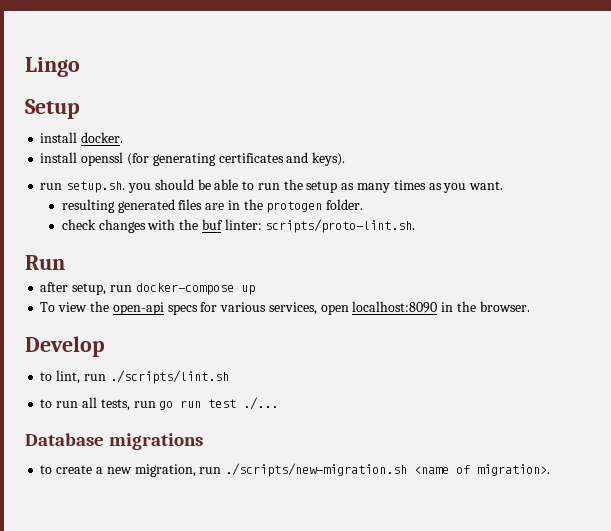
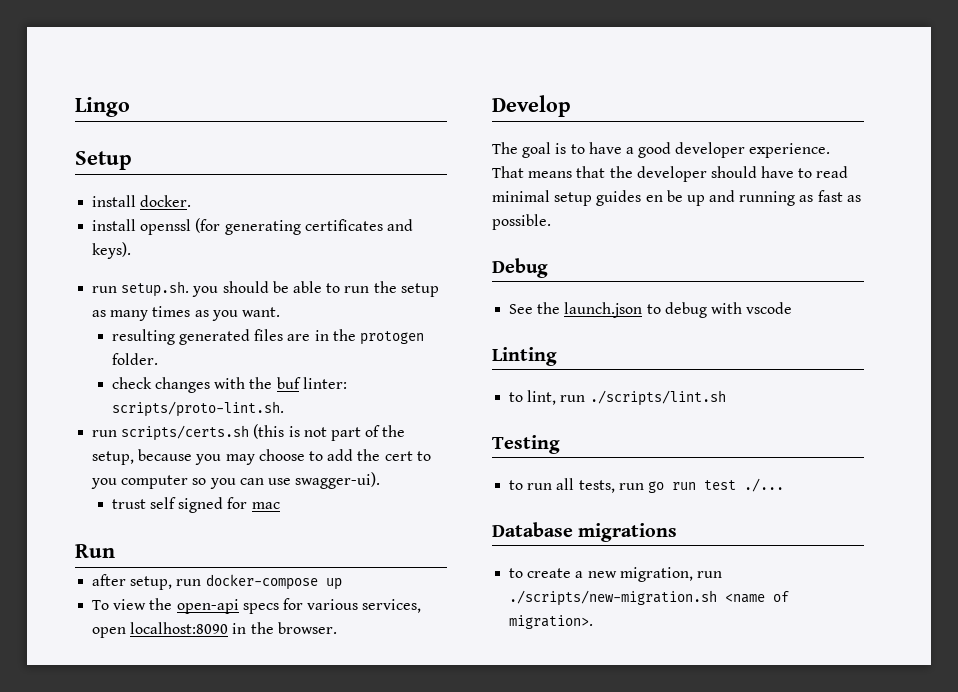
(416, 226) none -> [92,424,406,441] [92,449,431,465] [91,472,381,489] [111,497,280,513] // run scripts/certs.sh (this is not part of the setup, because you may choose to add the cert to you computer so you can use swagger-ui). // trust self signed for mac
(105, 346) none -> [492,142,831,158] [492,166,849,182] [492,190,861,206] [492,214,551,230] [492,258,548,278] [509,302,793,318] [492,347,557,366] // The goal is to have a good developer experience. That means that the developer should have to read minimal setup guides en be up and running as fast as possible. // Debug // See the launch.json to debug with vscode // Linting
(229, 377) none -> [492,435,560,454] // Testing

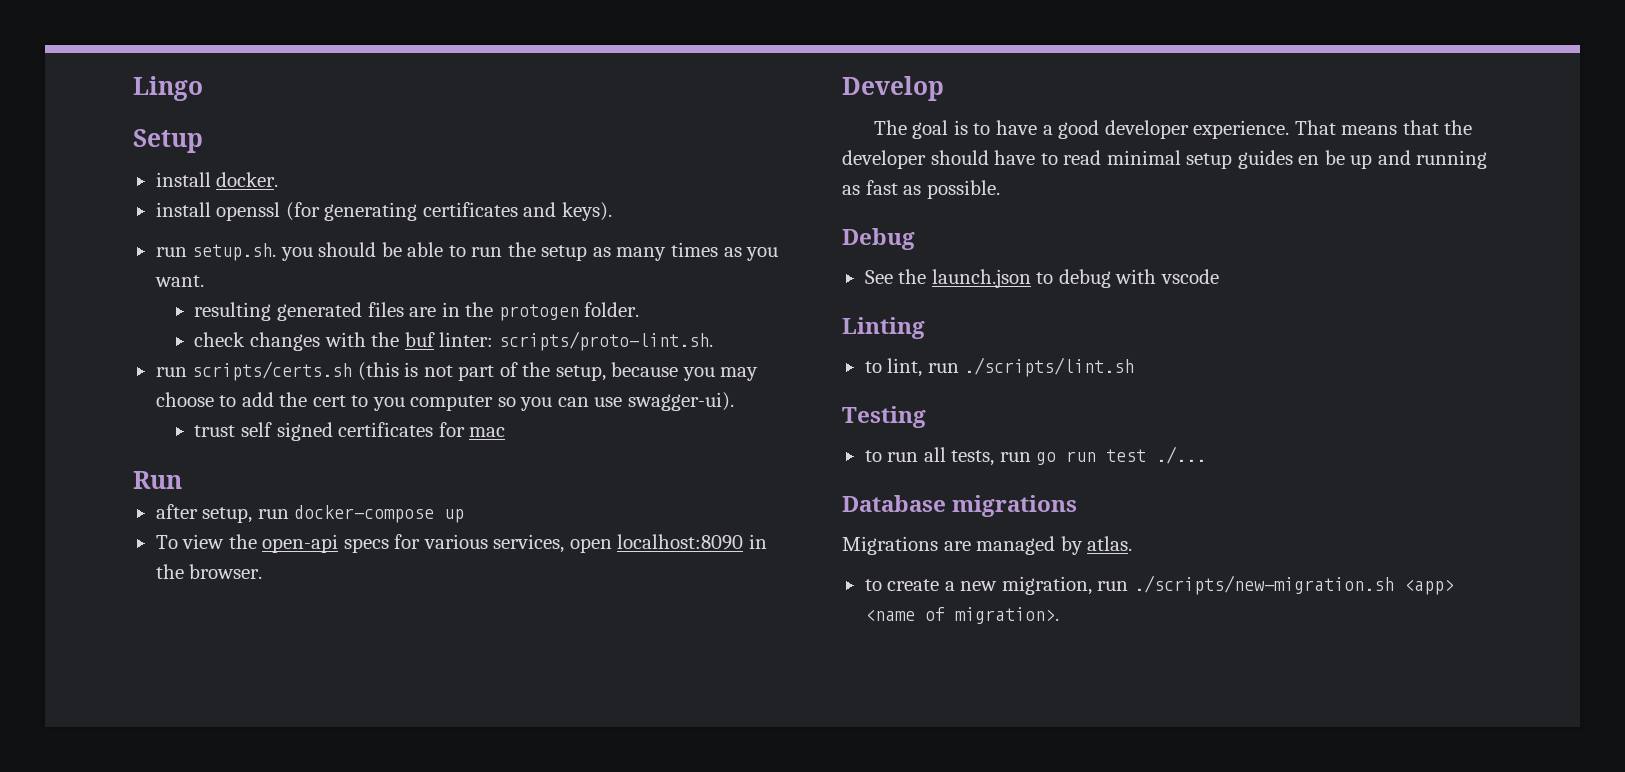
(224, 505) none -> [338,422,434,437] certificates
(678, 532) none -> [842,536,1133,555] // Migrations are managed by atlas.
(718, 598) none -> [1403,579,1454,595] <app>

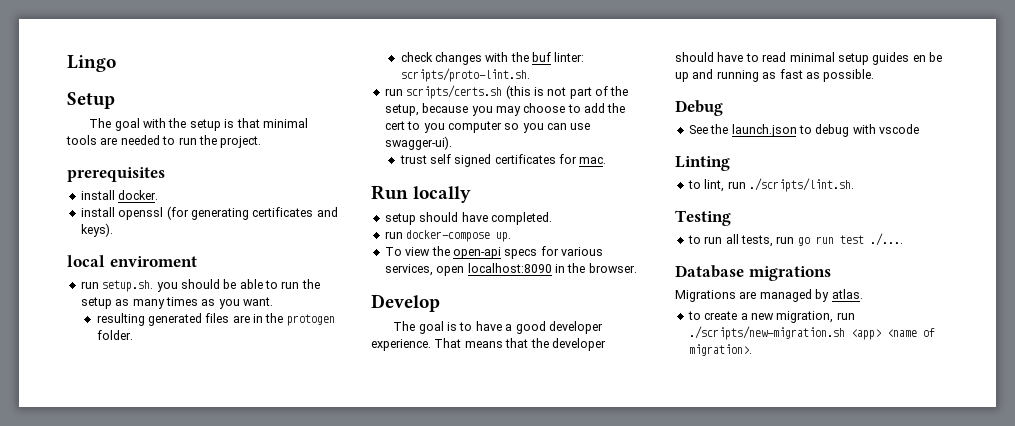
(203, 141) none -> [89,118,308,131] [66,135,262,148] [67,167,165,182] // The goal with the setup is that minimal tools are needed to run the project. // prerequisites
(612, 211) none -> [67,255,197,267] // local enviroment
[469,427,506,437] mac -> [579,157,607,164] mac.
[155,504,253,523] // after setup, -> [413,186,472,203] [384,212,552,225] locally // setup should have completed. //
[444,509,465,523] up -> [496,232,512,242] up.
[964,357,1135,377] ./scripts/lint.sh -> [748,178,854,192] ./scripts/lint.sh.
[1156,446,1207,464] ./... -> [869,233,903,246] ./....

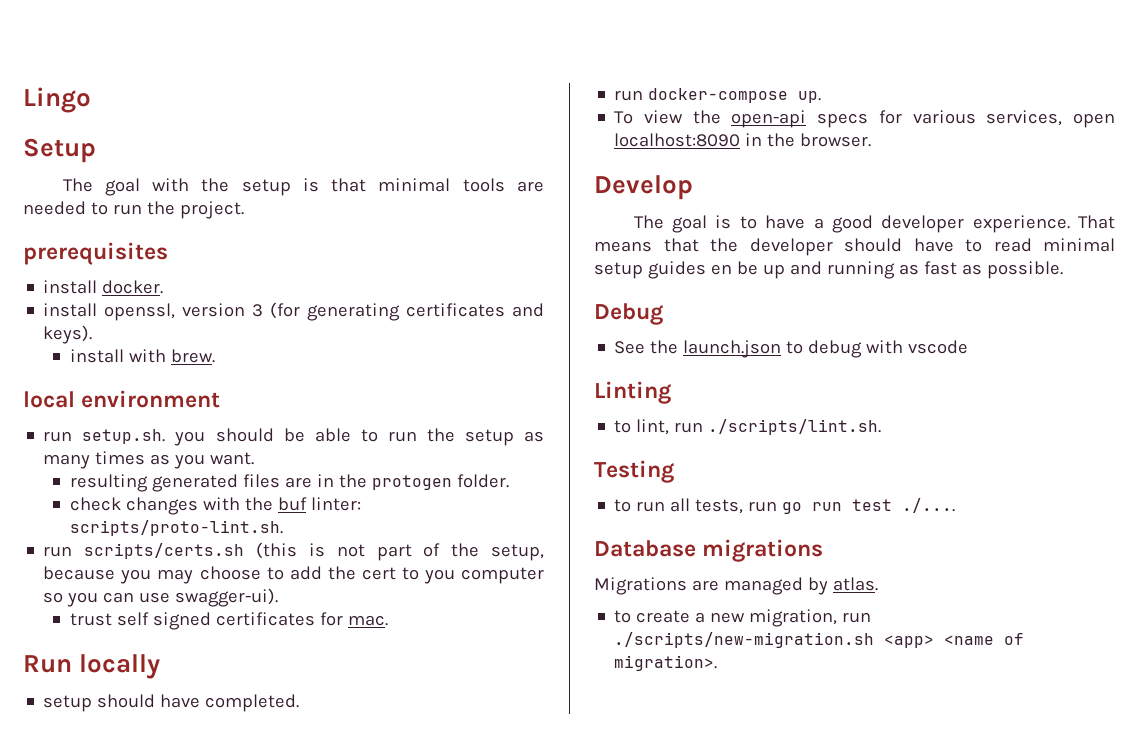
[118,207,164,220] openssl -> [104,303,264,321] openssl, version 3
(113, 230) none -> [69,349,215,363] // install with brew.
[109,256,197,267] enviroment -> [81,390,221,408] environment

